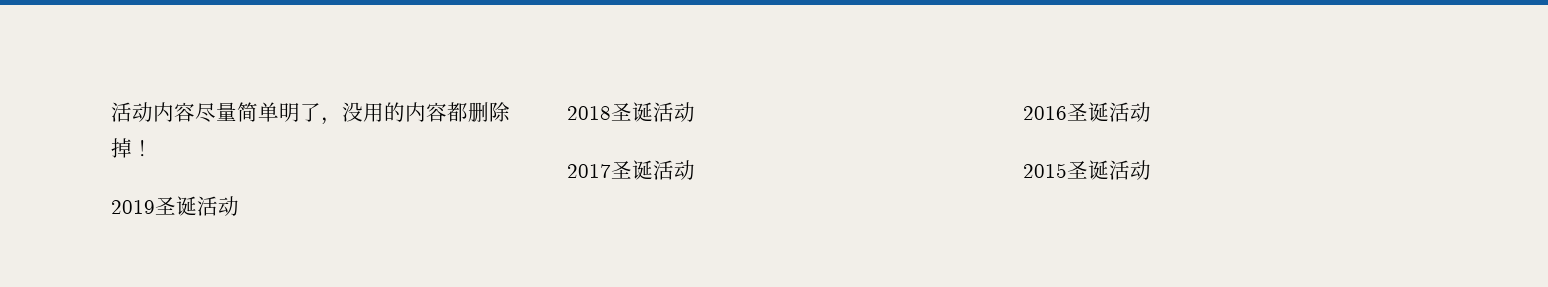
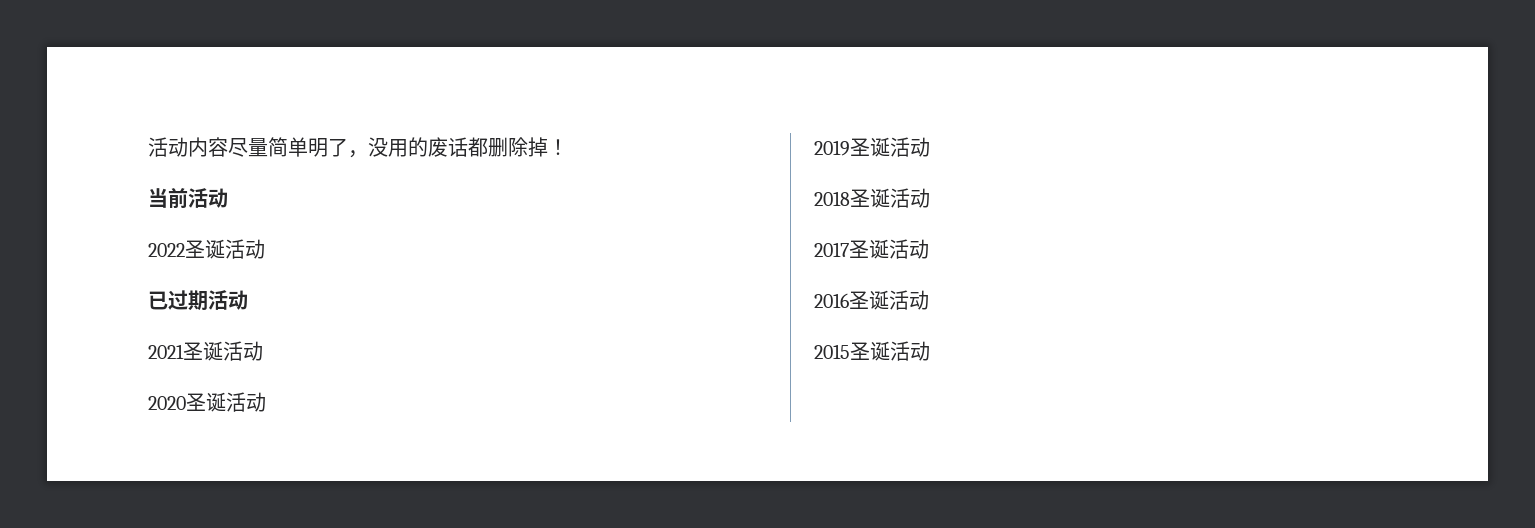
[405,102,447,122] 内容 -> [428,137,468,157] 废话
(153, 148) none -> [148,188,228,209] [148,239,265,259] [148,290,248,311] [148,341,263,361] [148,392,266,412] // 当前活动 // 2022圣诞活动 // 已过期活动 // 2021圣诞活动 // 2020圣诞活动

